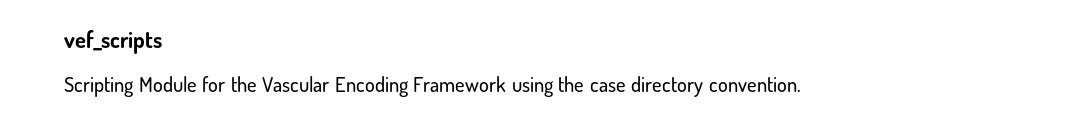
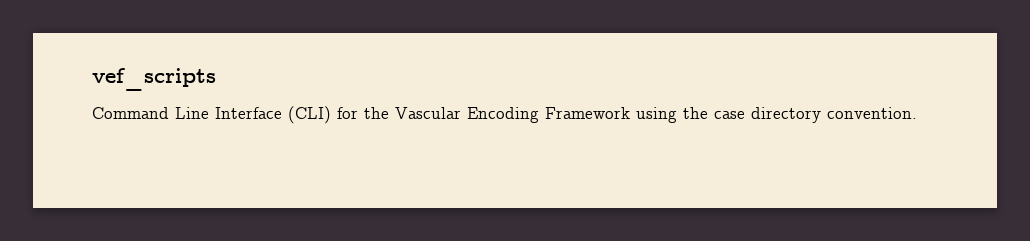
[64,76,197,97] Scripting Module -> [92,106,331,124] Command Line Interface (CLI)

